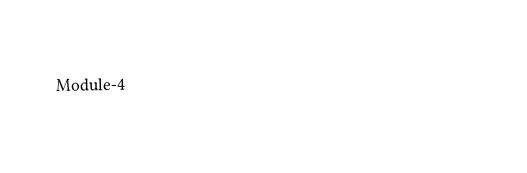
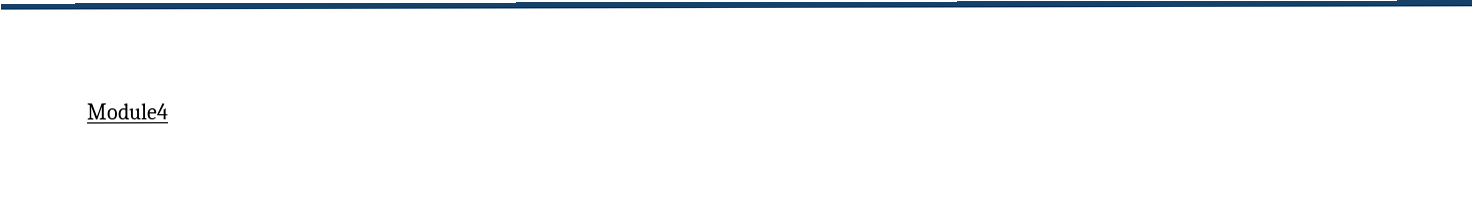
[55,77,126,93] Module-4 -> [86,103,169,120] Module4

